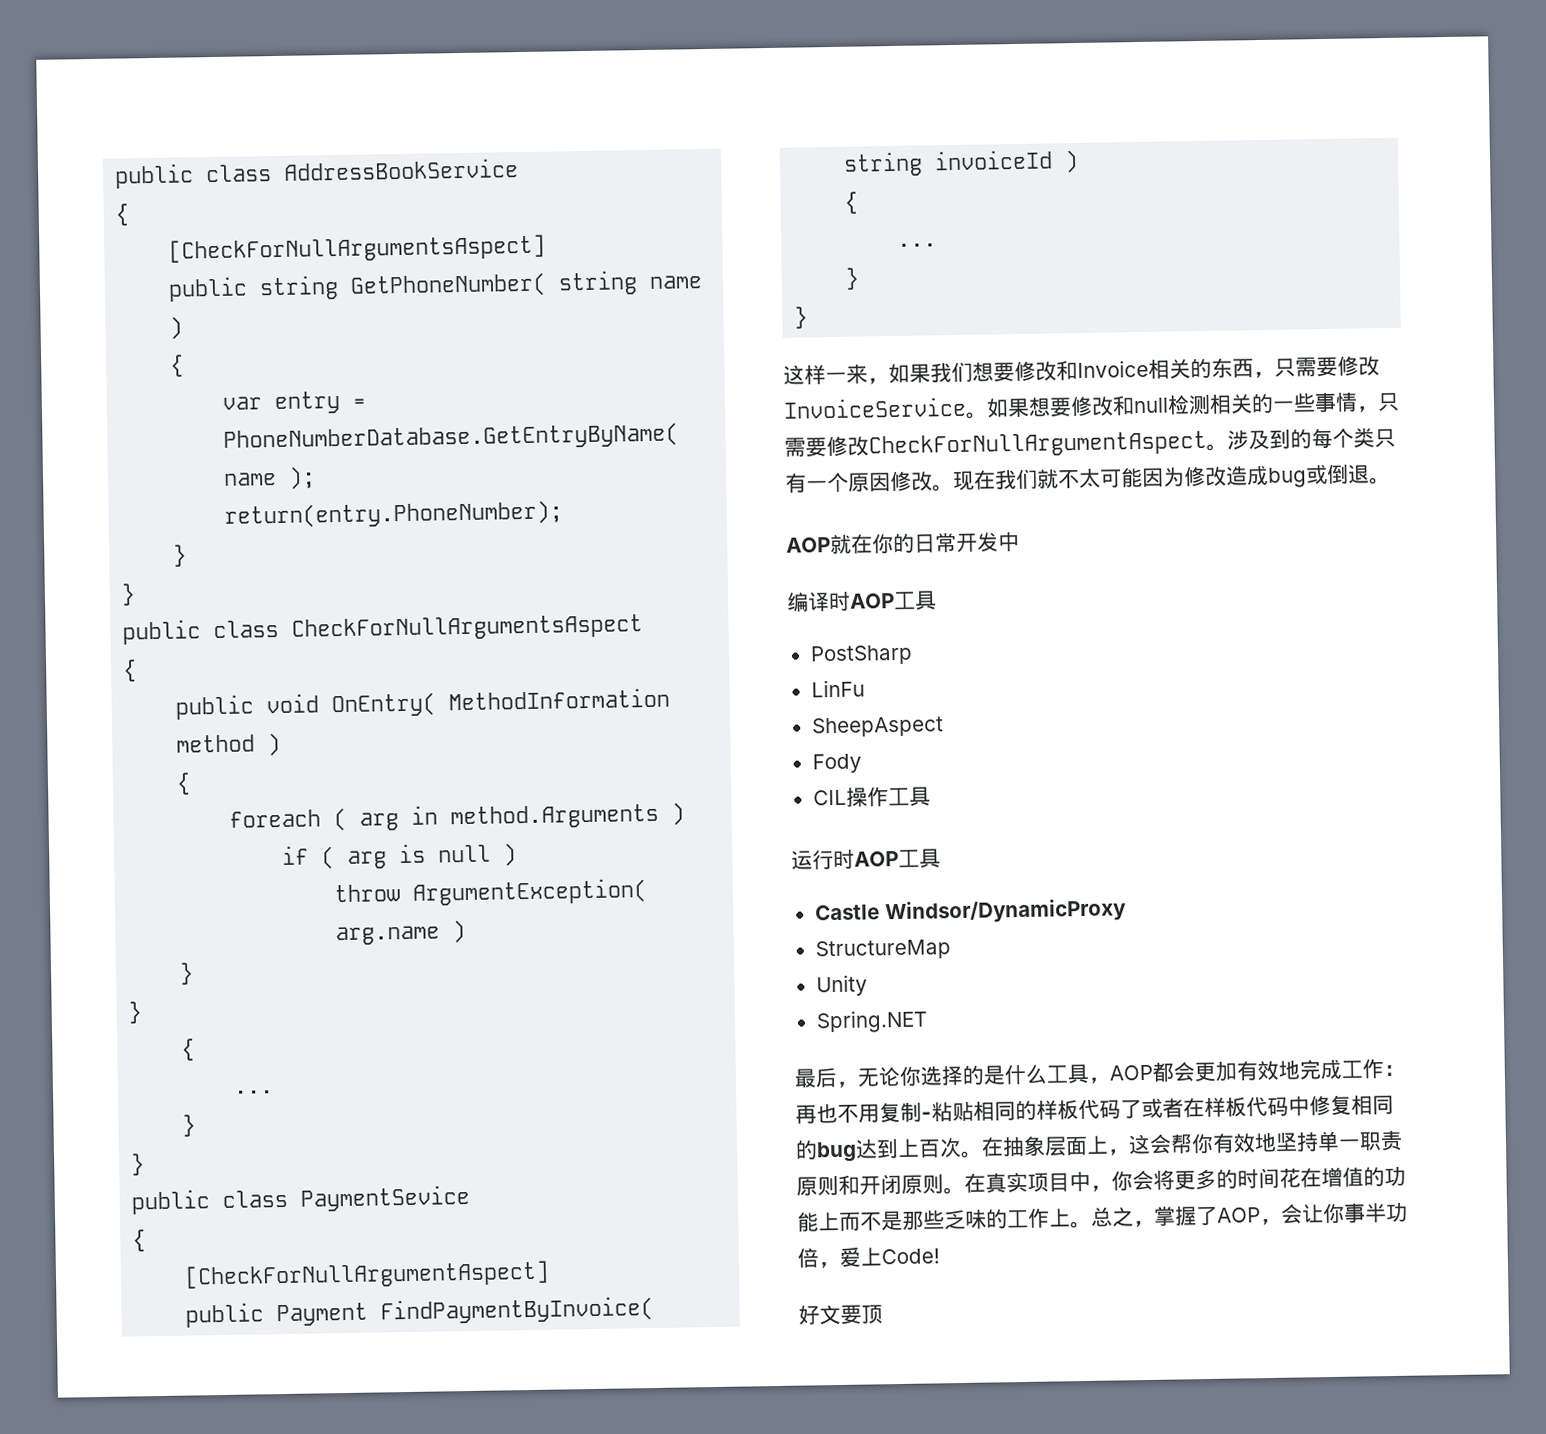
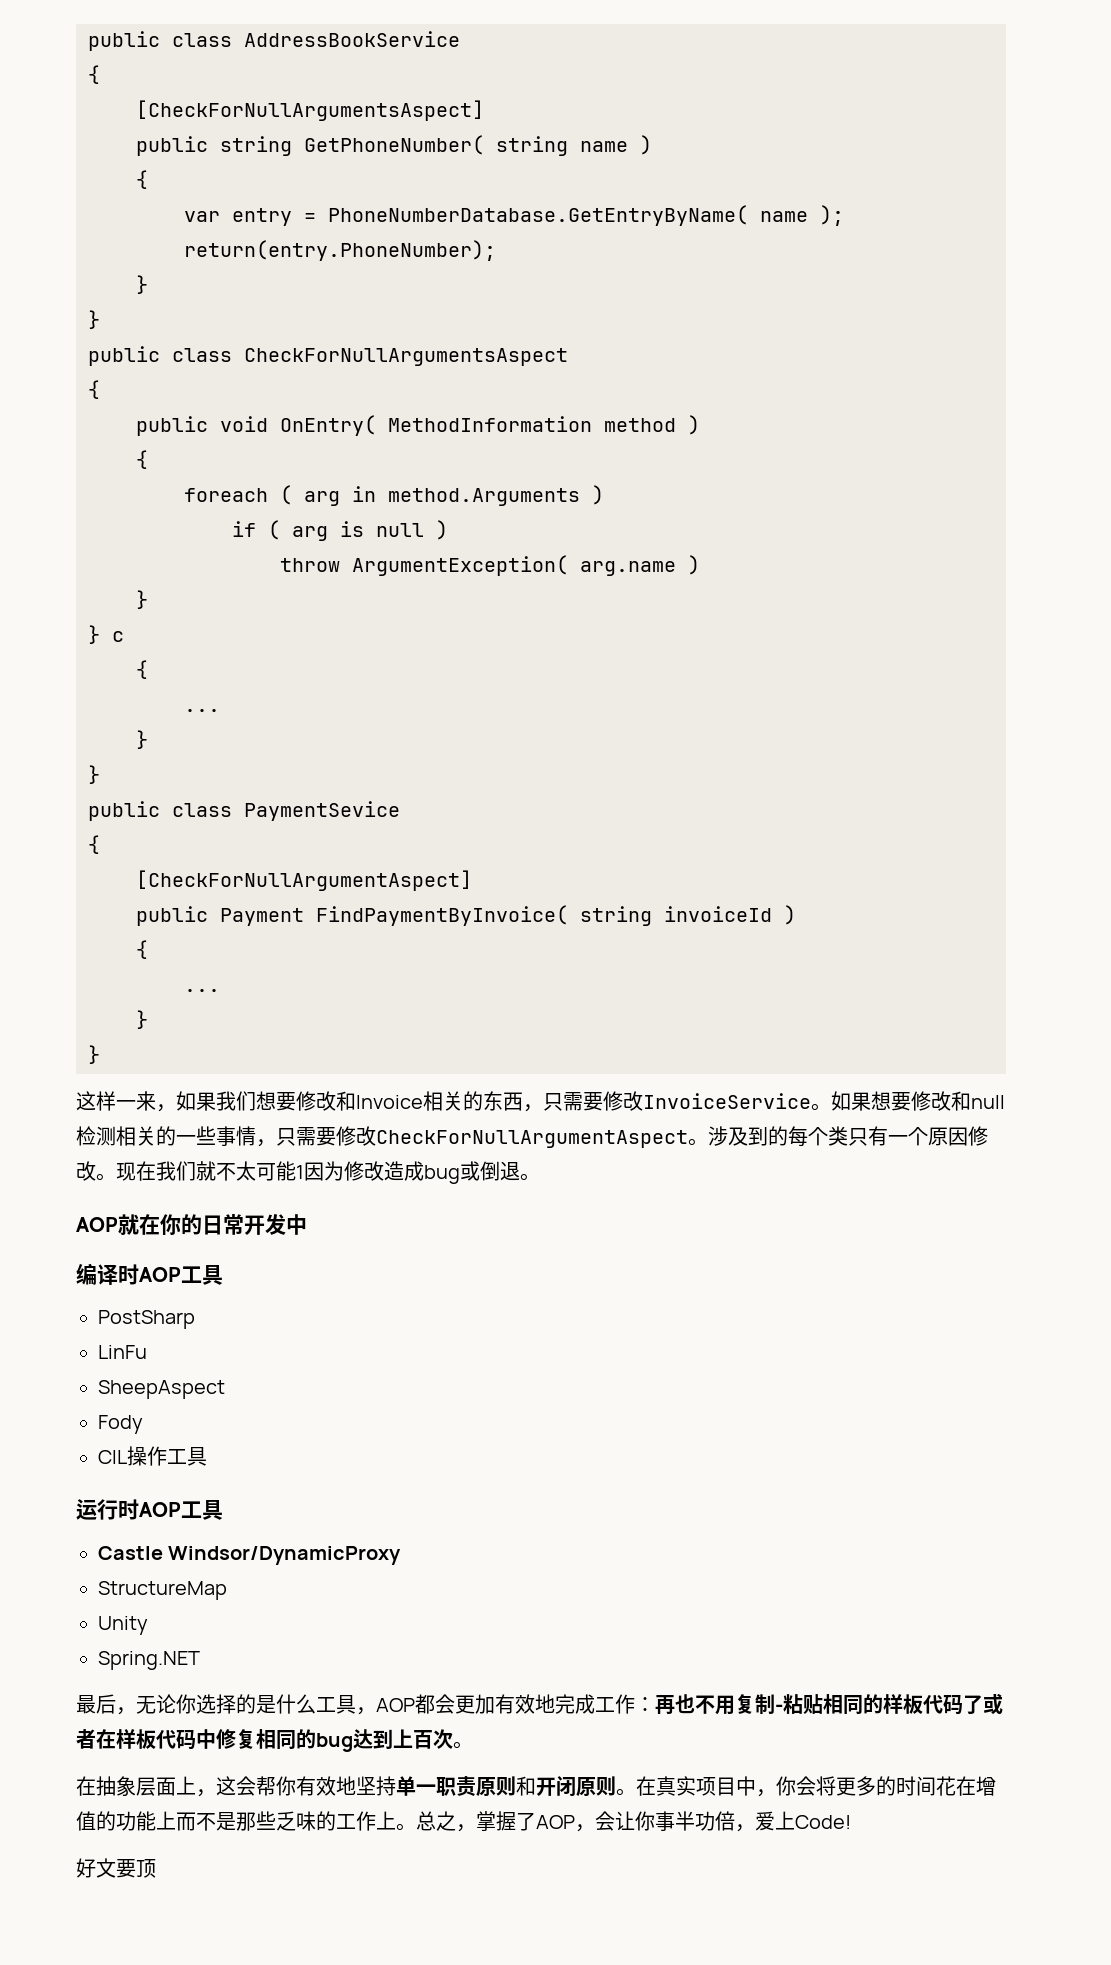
(143, 1012) none -> [112,631,124,642] c
(1143, 477) none -> [296,1165,304,1179] 1
(983, 1154) none -> (473, 1745) //

